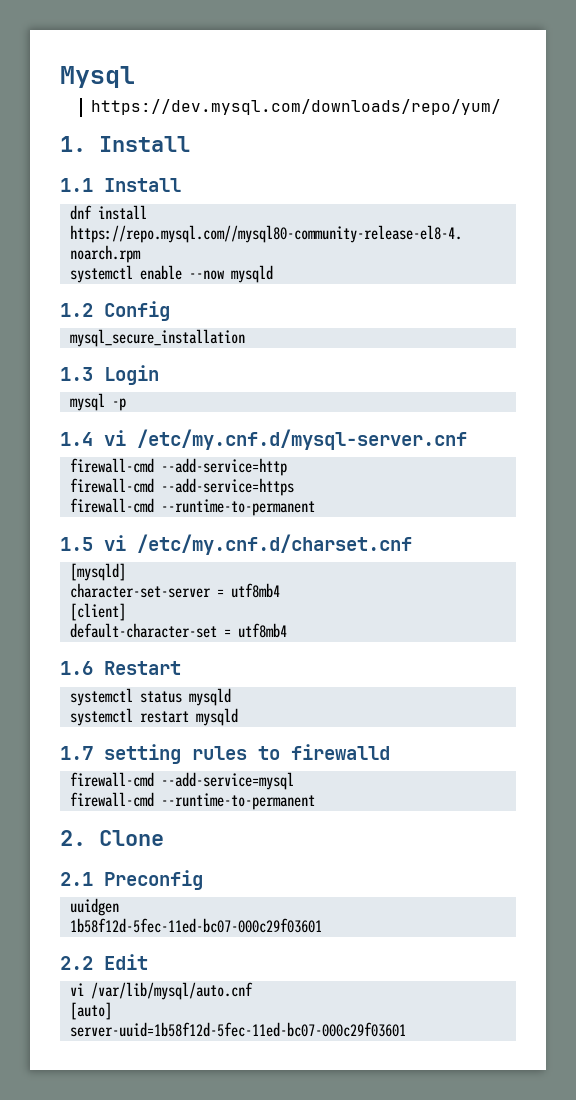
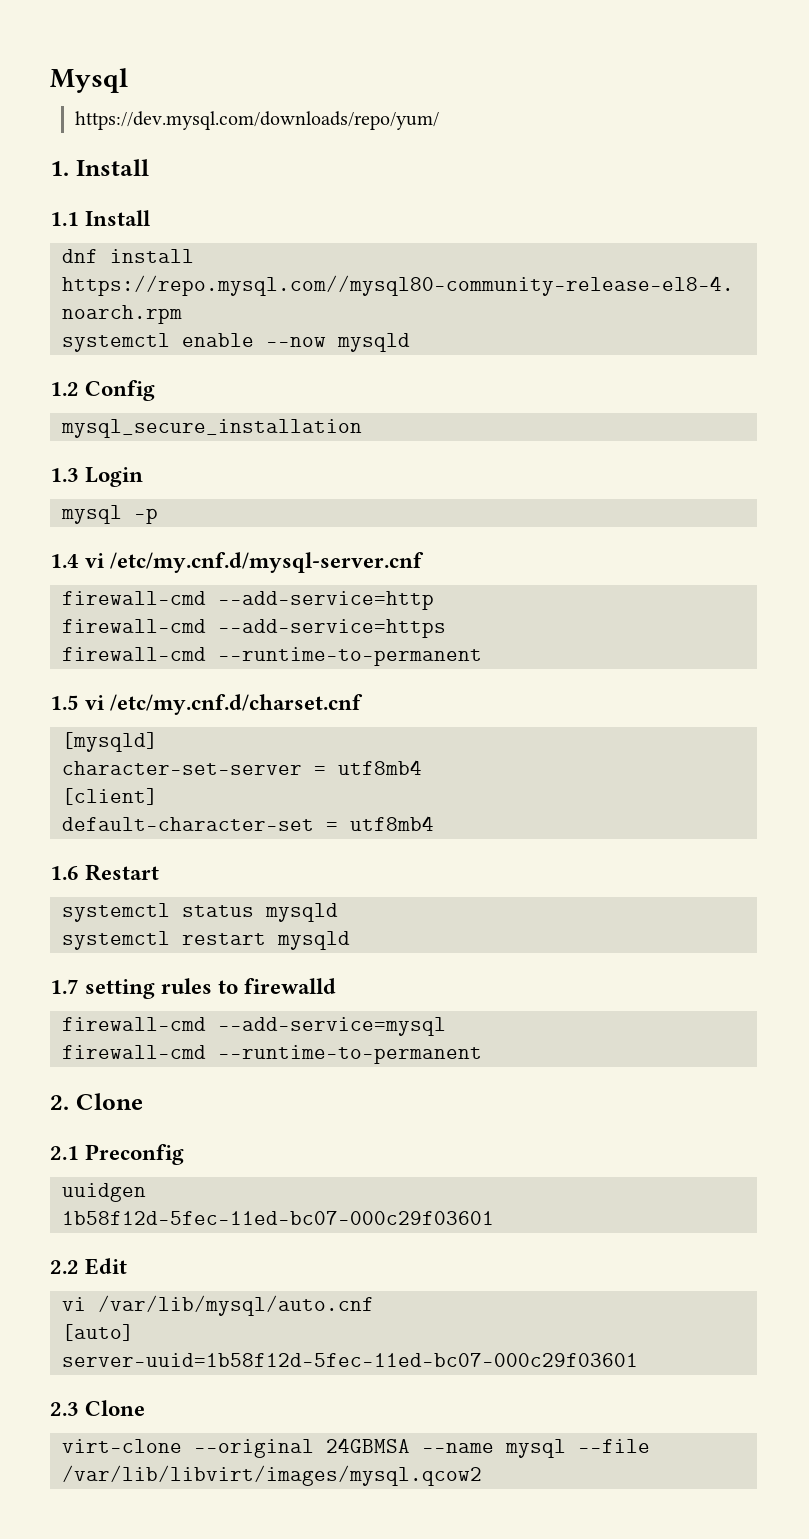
(406, 1029) none -> [50,1400,146,1416] [62,1438,650,1458] [62,1465,482,1486] // 2.3 Clone // virt-clone --original 24GBMSA --name mysql --file /var/lib/libvirt/images/mysql.qcow2

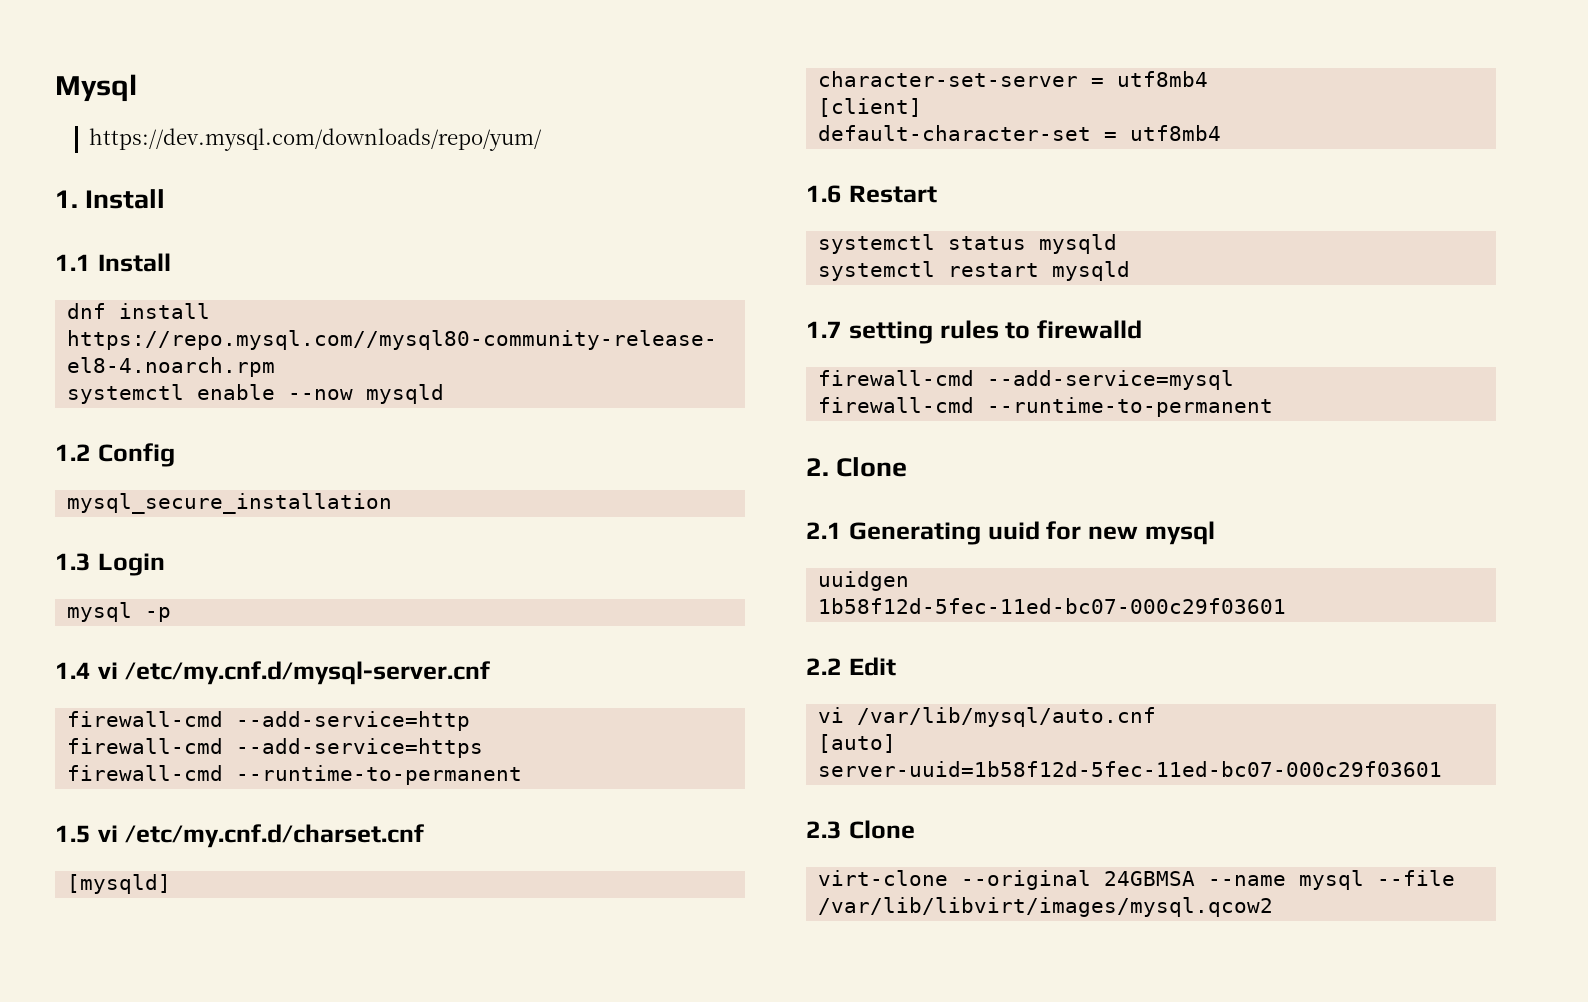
[85,1144,185,1165] Preconfig -> [848,521,1215,545] Generating uuid for new mysql

